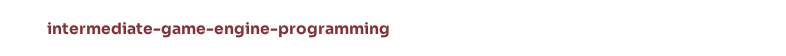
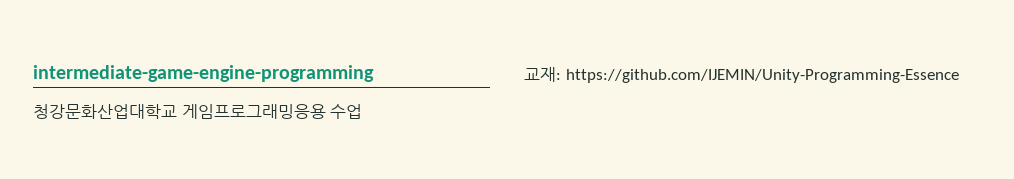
(390, 30) none -> [33,104,363,119] [524,67,959,83] // 청강문화산업대학교 게임프로그래밍응용 수업 // 교재: https://github.com/IJEMIN/Unity-Programming-Essence

